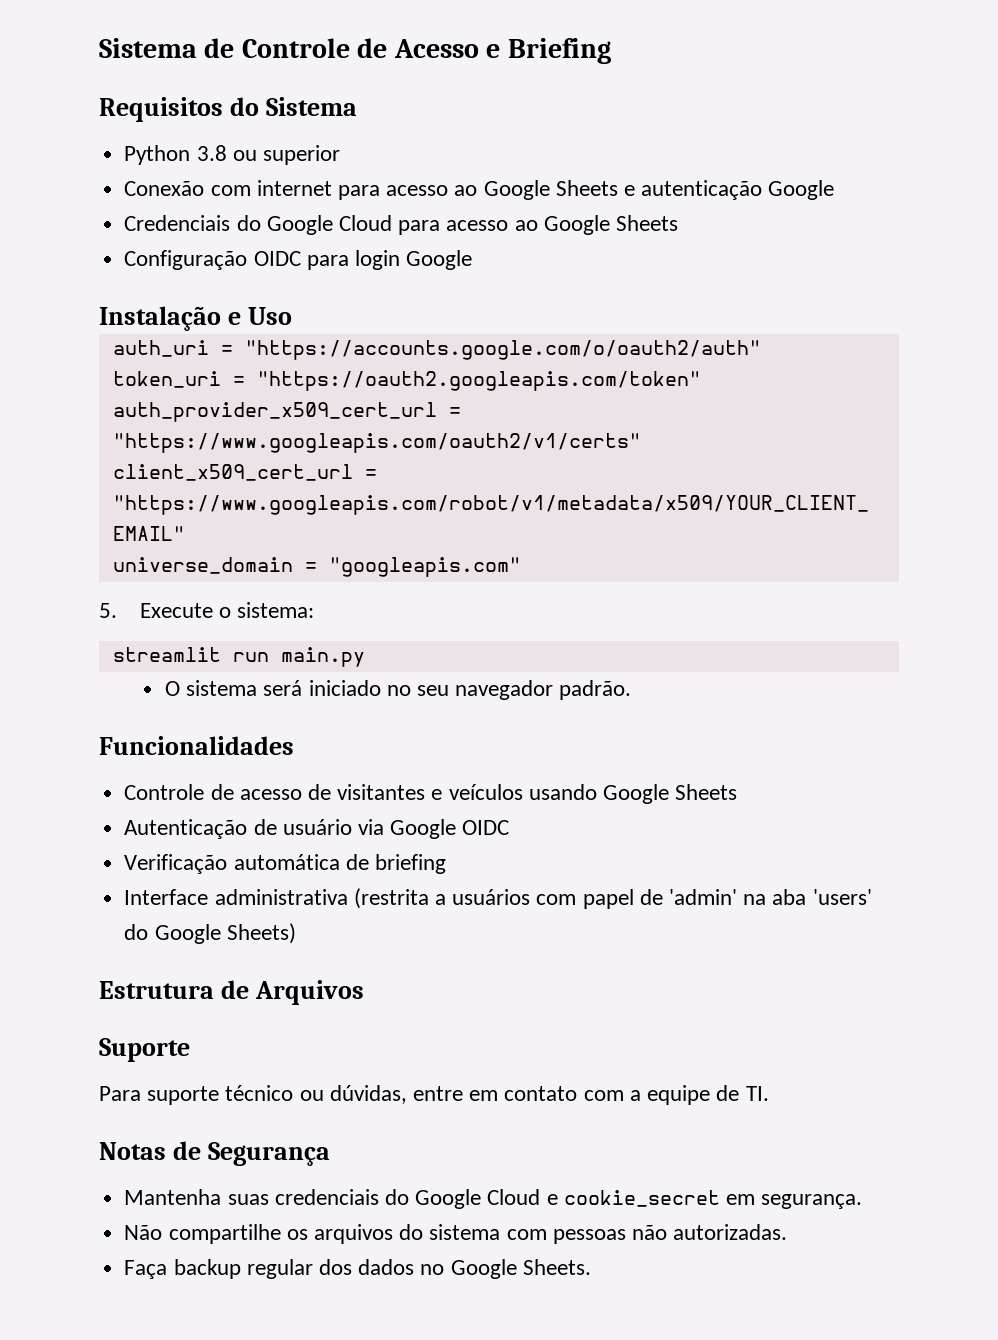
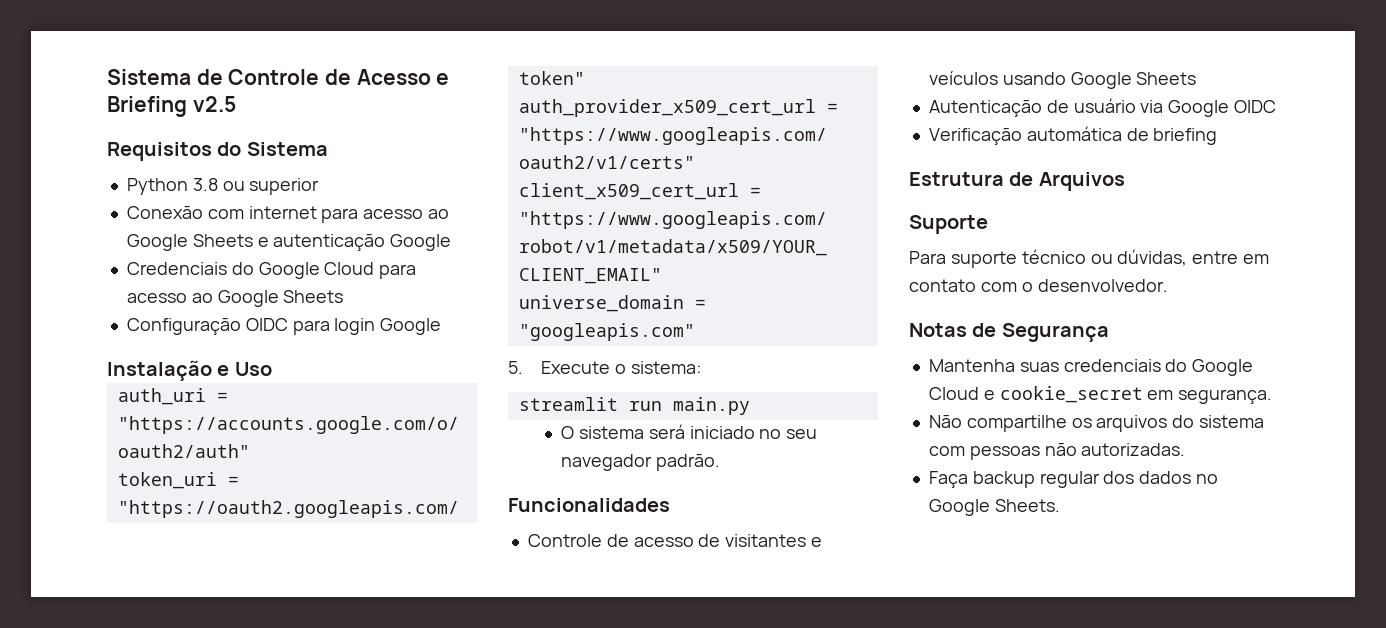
(611, 51) none -> [192,96,236,112] v2.5
[124,888,872,909] [124,923,296,944] // Interface administrativa (restrita a usuários com papel de 'admin' na aba 'users' do Google Sheets) -> (1218, 136) none
[629,1085,769,1105] a equipe de TI. -> [1021,279,1168,292] o desenvolvedor.

